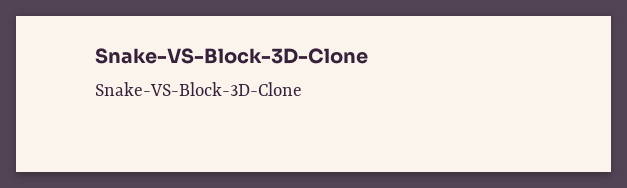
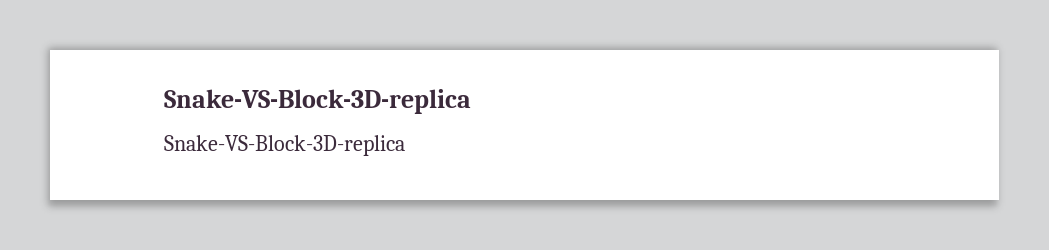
[95,48,368,64] [95,82,302,96] Snake-VS-Block-3D-Clone // Snake-VS-Block-3D-Clone -> [164,89,471,114] [164,135,405,156] Snake-VS-Block-3D-replica // Snake-VS-Block-3D-replica

